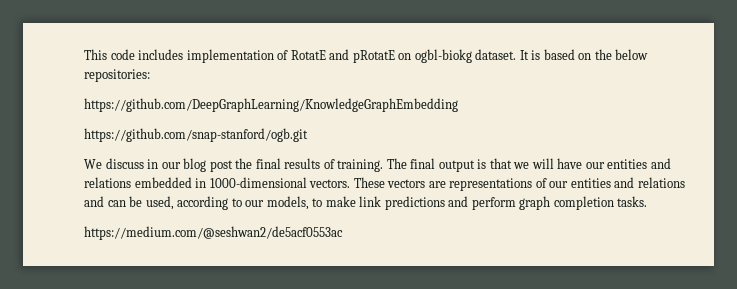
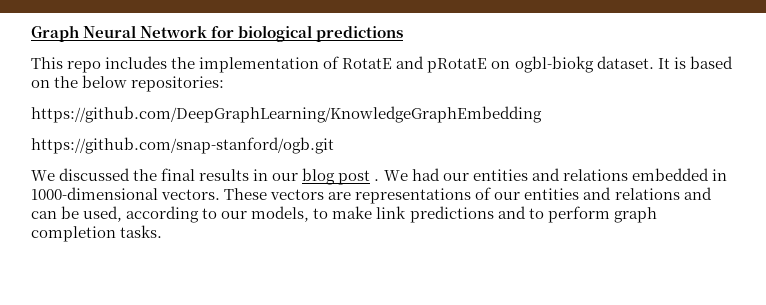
[84,49,184,60] This code includes -> [31,25,404,42] [31,56,196,73] Graph Neural Network for biological predictions // This repo includes the
[105,158,583,172] discuss in our blog post the final results of training. The final output is that we will have -> [59,168,440,185] discussed the final results in our blog post . We had
(469, 201) none -> [528,208,544,219] to
[84,226,343,240] // https://medium.com/@seshwan2/de5acf0553ac -> (163, 231) none

